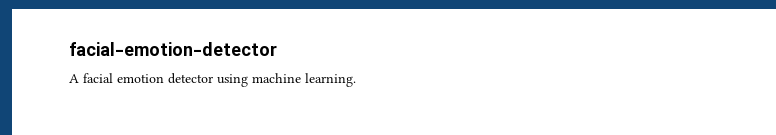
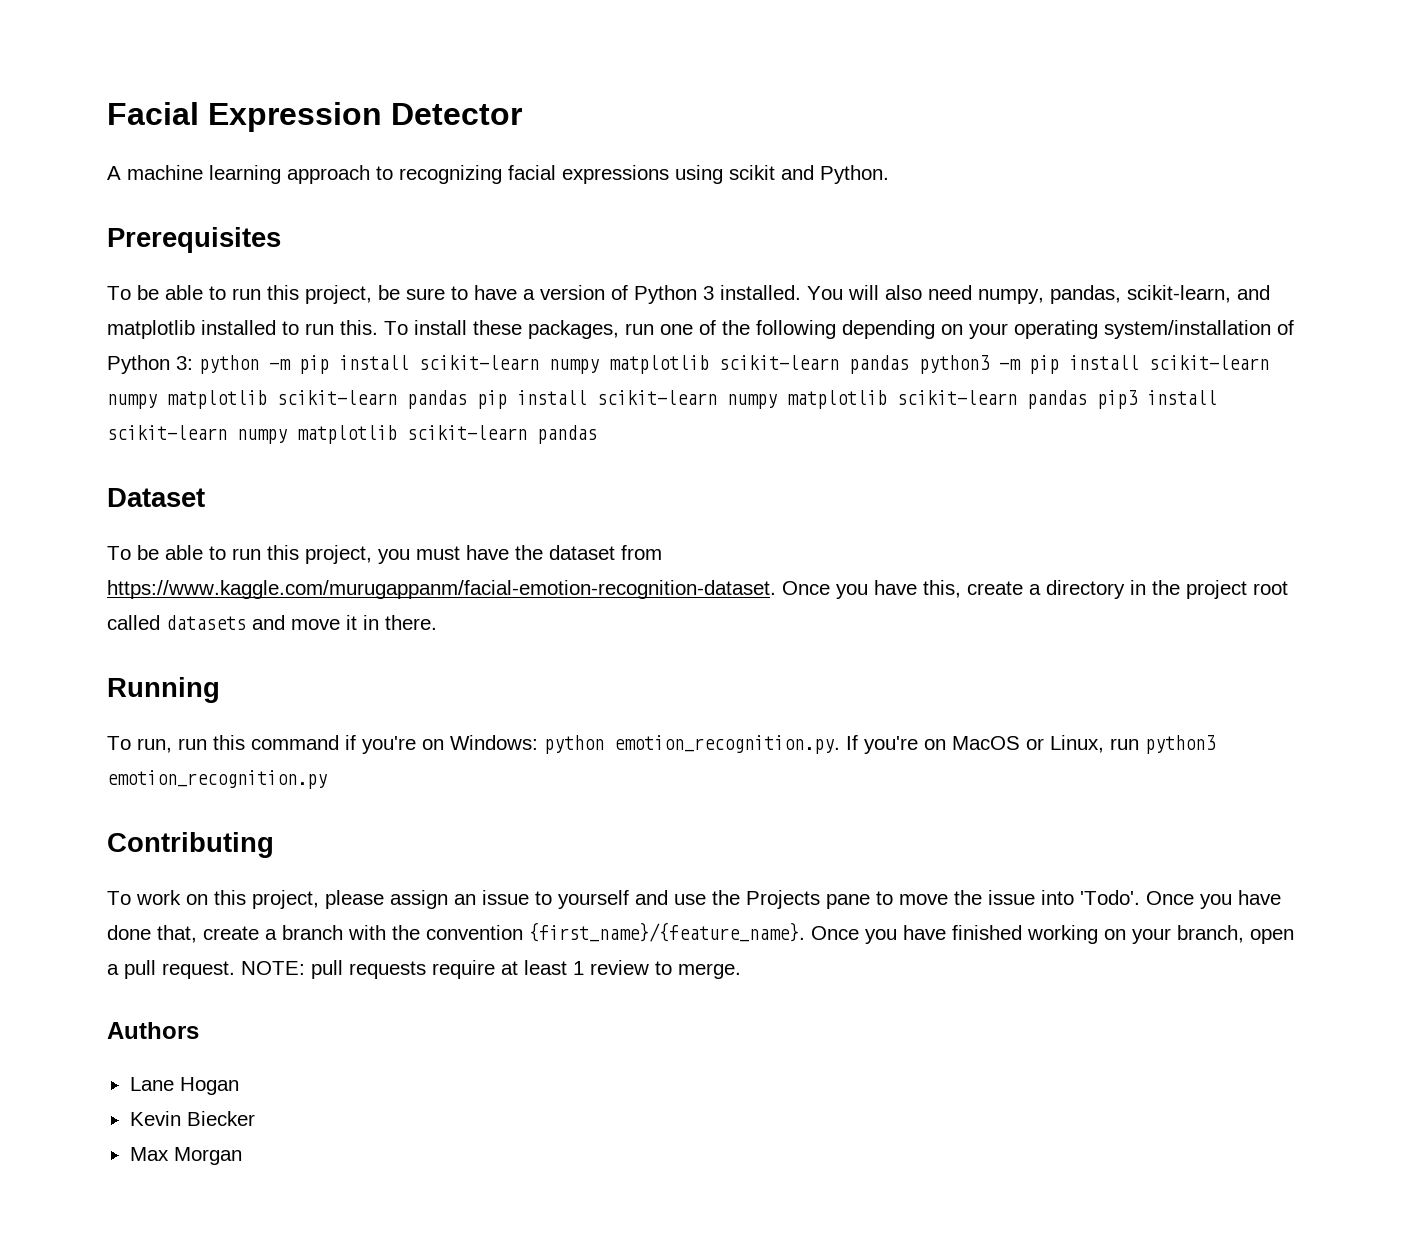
[69,42,277,56] [69,73,356,87] facial-emotion-detector // A facial emotion detector using machine learning. -> [107,102,522,132] [107,165,889,184] [107,227,281,253] [107,285,1270,304] [107,320,1294,339] [107,355,1269,374] [107,390,1217,409] [107,425,597,444] [107,488,205,507] [107,545,662,564] [107,580,1288,599] [107,615,437,630] [107,677,220,703] [107,735,1216,754] [107,770,327,789] [107,832,274,858] [107,890,1281,909] [107,922,1294,944] [107,960,741,979] [107,1022,199,1039] [129,1077,239,1095] [129,1111,255,1126] [129,1147,242,1165] Facial Expression Detector // A machine learning approach to recognizing facial expressions using scikit and Python. // Prerequisites // To be able to run this project, be sure to have a version of Python 3 installed. You will also need numpy, pandas, scikit-learn, and matplotlib installed to run this. To install these packages, run one of the following depending on your operating system/installation of Python 3: python -m pip install scikit-learn numpy matplotlib scikit-learn pandas python3 -m pip install scikit-learn numpy matplotlib scikit-learn pandas pip install scikit-learn numpy matplotlib scikit-learn pandas pip3 install scikit-learn numpy matplotlib scikit-learn pandas // Dataset // To be able to run this project, you must have the dataset from https://www.kaggle.com/murugappanm/facial-emotion-recognition-dataset. Once you have this, create a directory in the project root called datasets and move it in there. // Running // To run, run this command if you're on Windows: python emotion_recognition.py. If you're on MacOS or Linux, run python3 emotion_recognition.py // Contributing // To work on this project, please assign an issue to yourself and use the Projects pane to move the issue into 'Todo'. Once you have done that, create a branch with the convention {first_name}/{feature_name}. Once you have finished working on your branch, open a pull request. NOTE: pull requests require at least 1 review to merge. // Authors // Lane Hogan // Kevin Biecker // Max Morgan

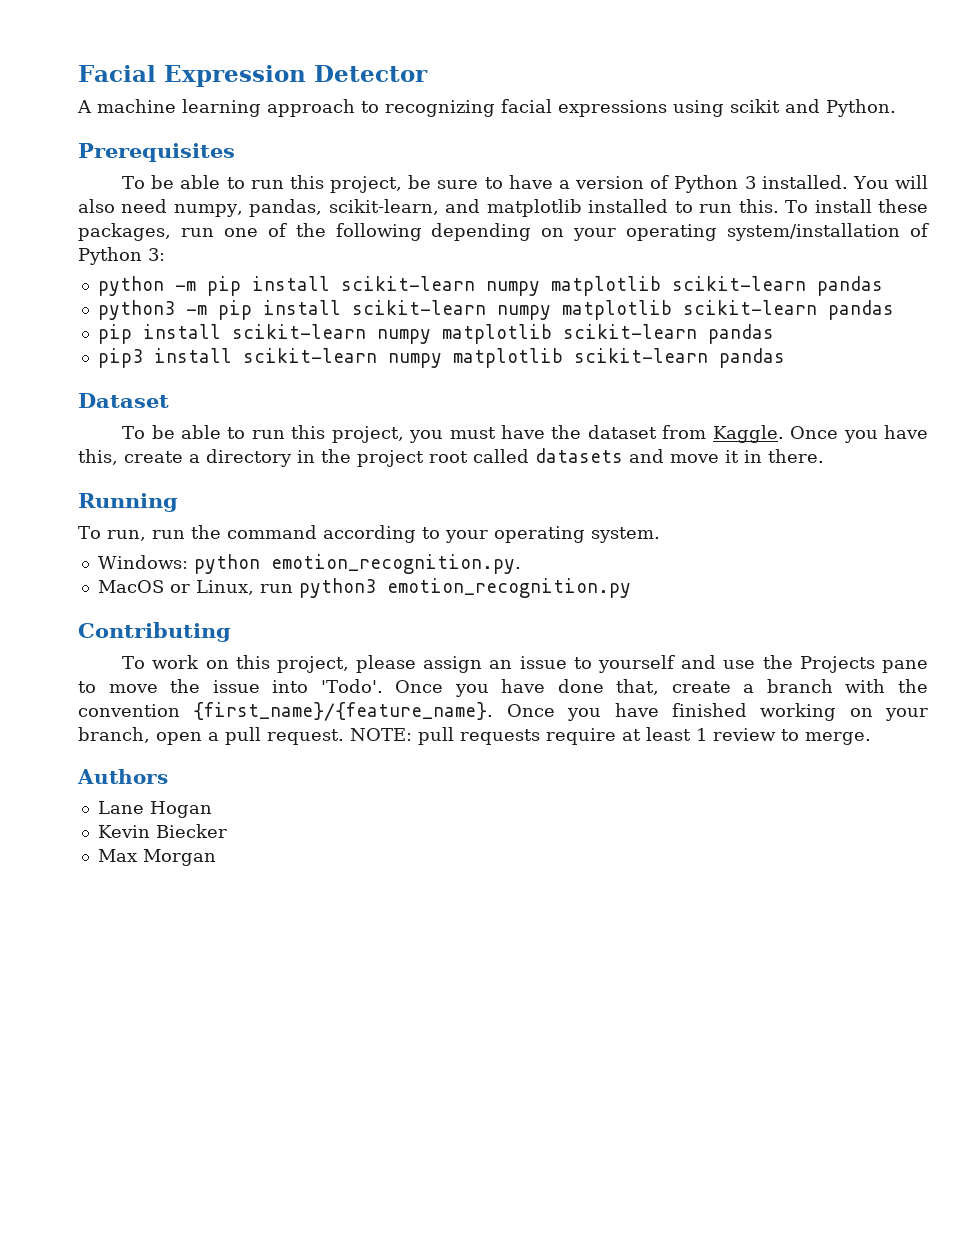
(193, 363) none -> (165, 254) //
(909, 364) none -> (883, 286) //
[477,390,1087,409] pip install scikit-learn numpy matplotlib scikit-learn pandas -> [97,324,774,344] // pip install scikit-learn numpy matplotlib scikit-learn pandas //
[107,580,776,599] https://www.kaggle.com/murugappanm/facial-emotion-recognition-dataset. -> [712,425,784,443] Kaggle.
[213,735,444,754] this command if you're on -> [190,525,660,543] the command according to your operating system. //
[846,735,946,754] If you're on -> (521, 564) //

